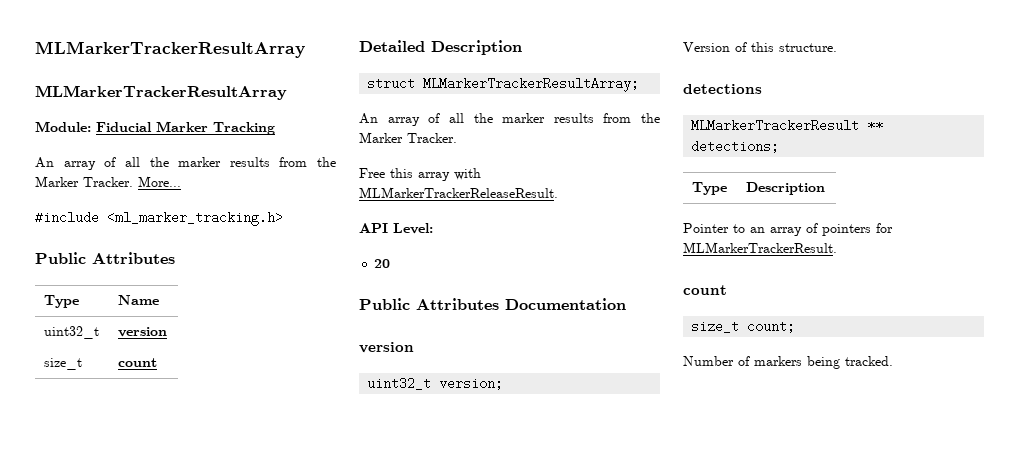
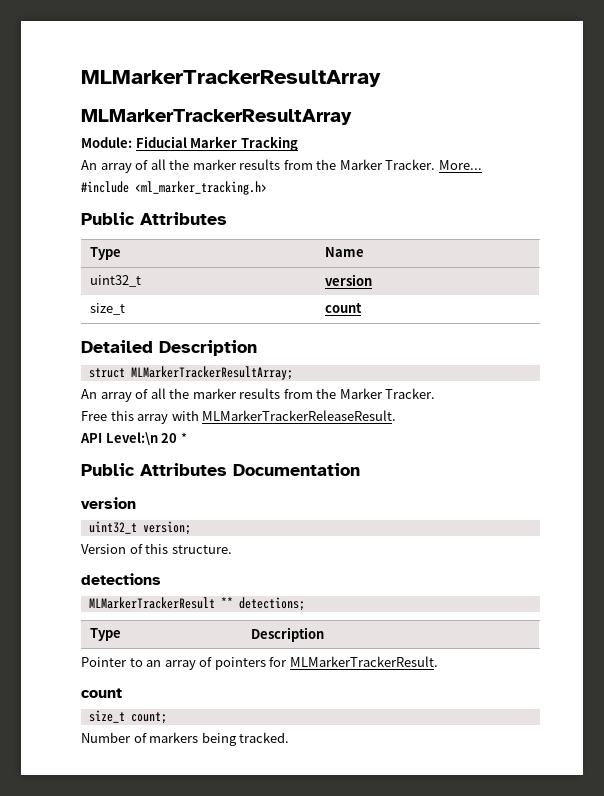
[393,223,433,234] Level: // -> [105,432,158,445] Level:\n
(391, 263) none -> [180,432,187,443] *

